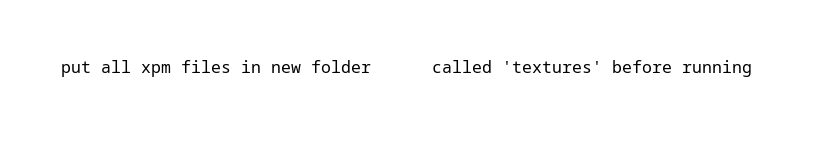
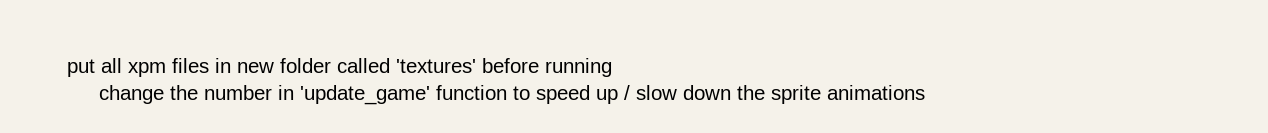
(752, 68) none -> [98,85,925,105] // change the number in 'update_game' function to speed up / slow down the sprite animations

